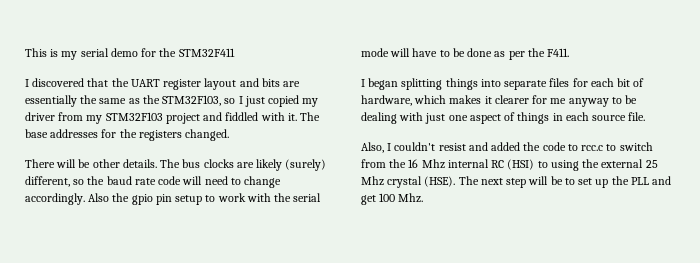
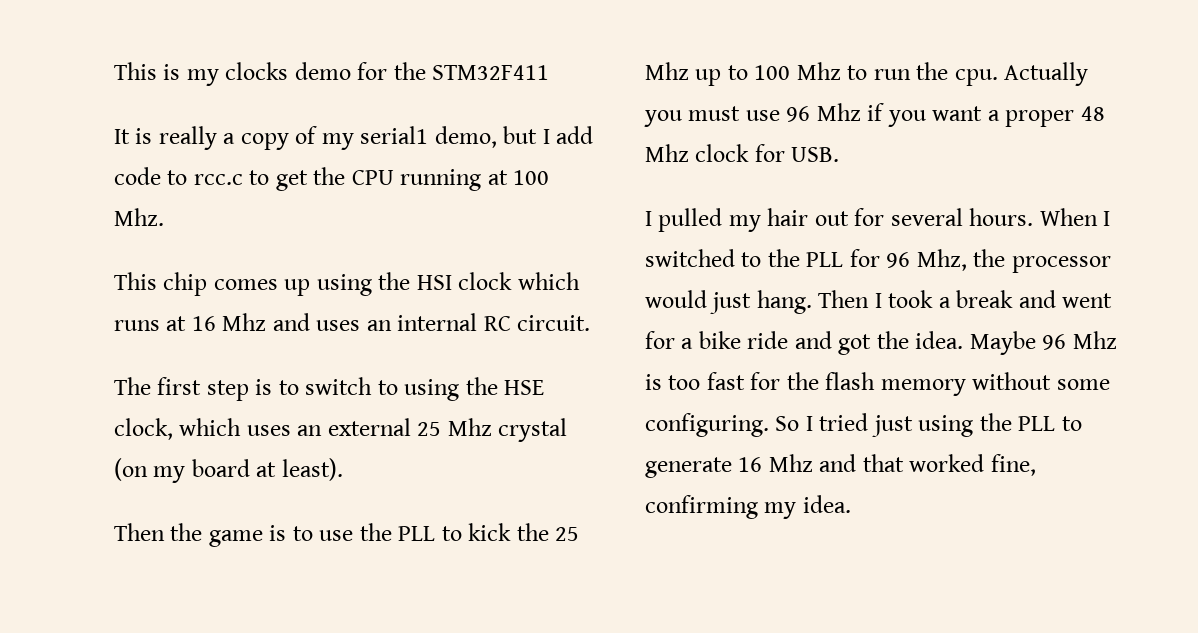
[80,48,109,57] serial -> [225,62,289,80] clocks
[25,78,301,90] [25,95,319,107] [25,112,321,124] [25,129,230,141] [25,159,327,171] [25,176,282,188] [25,193,322,205] [361,48,570,60] [361,78,645,90] [361,95,638,107] [361,112,646,124] [361,142,653,153] [361,159,658,171] [361,176,672,188] [361,193,424,205] I discovered that the UART register layout and bits are essentially the same as the STM32F103, so I just copied my driver from my STM32F103 project and fiddled with it. The base addresses for the registers changed. // There will be other details. The bus clocks are likely (surely) different, so the baud rate code will need to change accordingly. Also the gpio pin setup to work with the serial mode will have to be done as per the F411. // I began splitting things into separate files for each bit of hardware, which makes it clearer for me anyway to be dealing with just one aspect of things in each source file. // Also, I couldn't resist and added the code to rcc.c to switch from the 16 Mhz internal RC (HSI) to using the external 25 Mhz crystal (HSE). The next step will be to set up the PLL and get 100 Mhz. -> [114,126,594,150] [114,167,550,191] [114,208,164,226] [114,272,580,296] [114,313,591,331] [114,377,545,401] [114,418,568,442] [114,458,343,483] [114,523,580,547] [645,62,1089,86] [644,103,1105,127] [645,144,840,162] [645,208,1111,232] [645,249,1111,273] [645,290,1113,314] [645,331,1117,355] [645,372,1110,396] [645,413,1082,437] [645,454,1036,478] [645,495,851,519] It is really a copy of my serial1 demo, but I add code to rcc.c to get the CPU running at 100 Mhz. // This chip comes up using the HSI clock which runs at 16 Mhz and uses an internal RC circuit. // The first step is to switch to using the HSE clock, which uses an external 25 Mhz crystal (on my board at least). // Then the game is to use the PLL to kick the 25 Mhz up to 100 Mhz to run the cpu. Actually you must use 96 Mhz if you want a proper 48 Mhz clock for USB. // I pulled my hair out for several hours. When I switched to the PLL for 96 Mhz, the processor would just hang. Then I took a break and went for a bike ride and got the idea. Maybe 96 Mhz is too fast for the flash memory without some configuring. So I tried just using the PLL to generate 16 Mhz and that worked fine, confirming my idea.

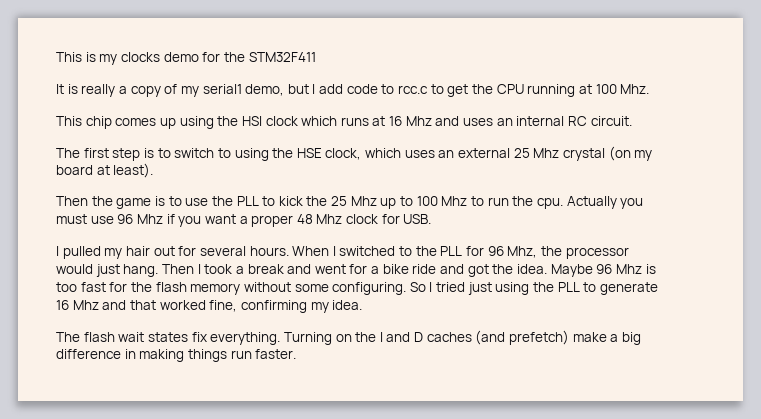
(851, 504) none -> [56,330,641,345] [56,349,297,362] // The flash wait states fix everything. Turning on the I and D caches (and prefetch) make a big difference in making things run faster.

